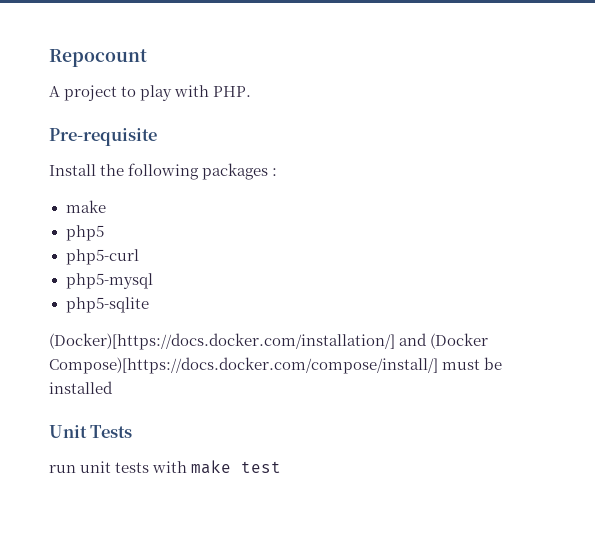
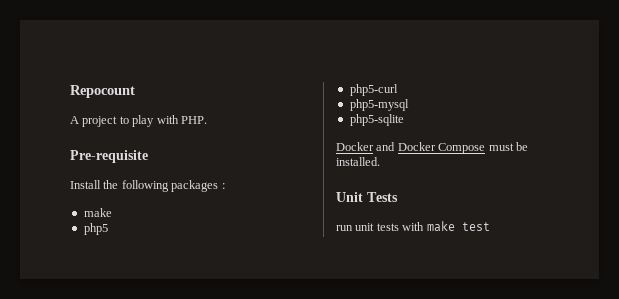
[49,333,489,350] [49,357,438,374] (Docker)[https://docs.docker.com/installation/] and (Docker Compose)[https://docs.docker.com/compose/install/] -> [336,142,486,154] Docker and Docker Compose
[49,381,113,394] installed -> [336,157,380,166] installed.

